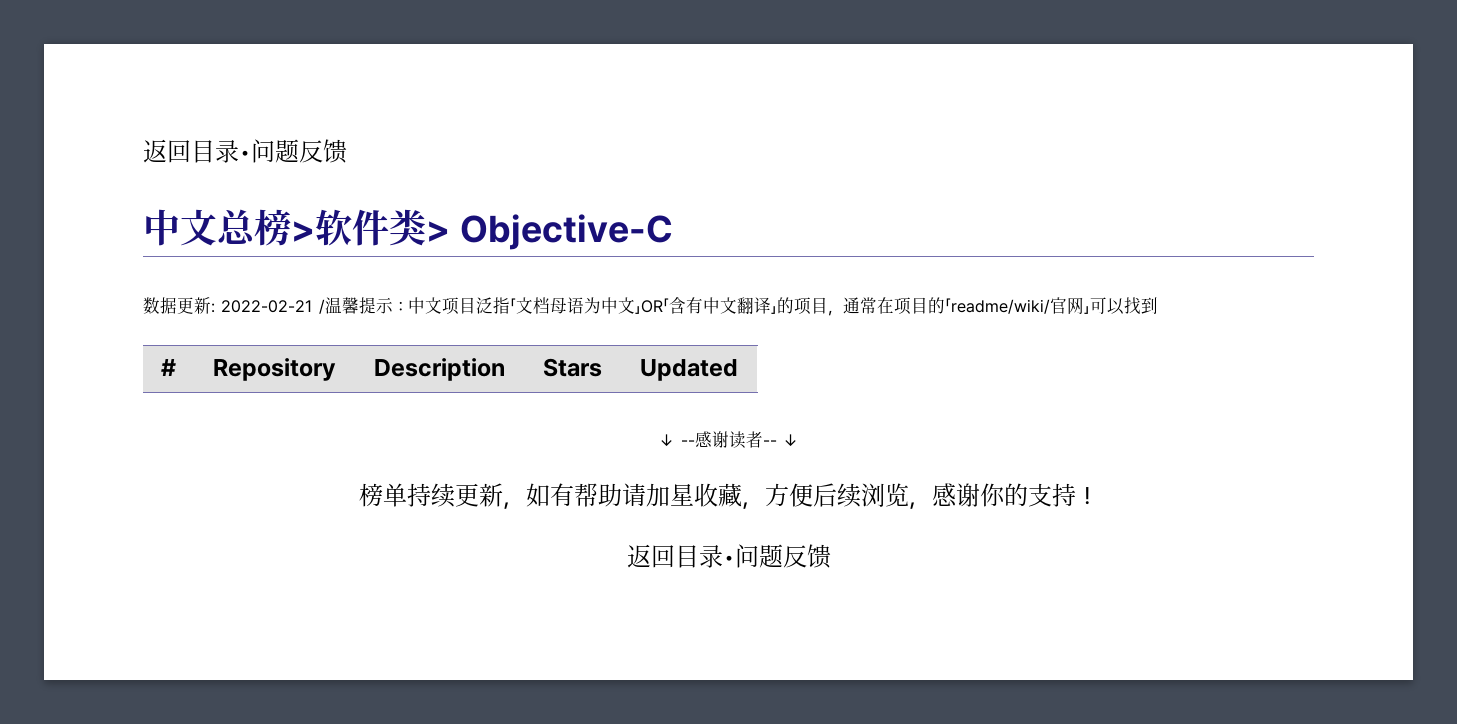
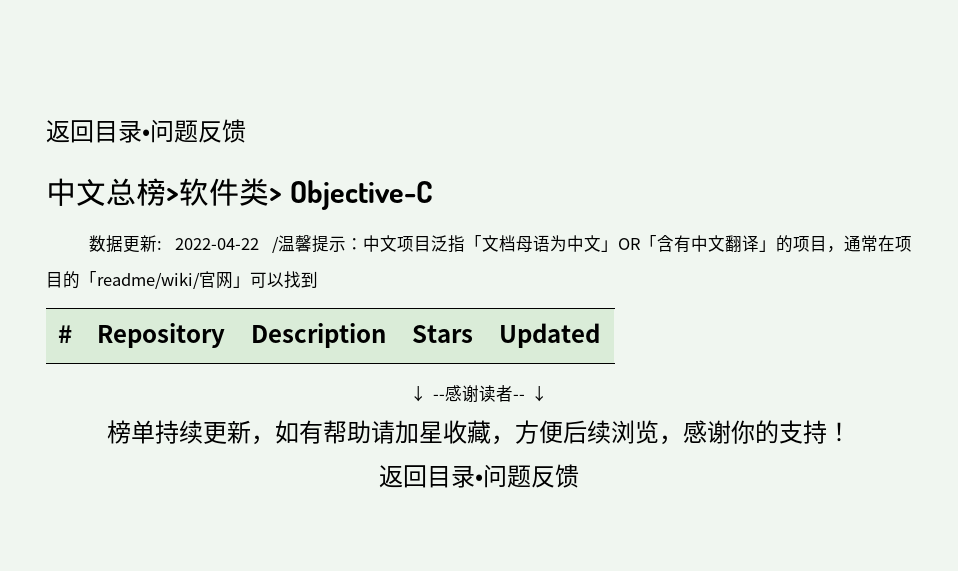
[221,300,313,313] 2022-02-21 -> [174,238,259,250] 2022-04-22

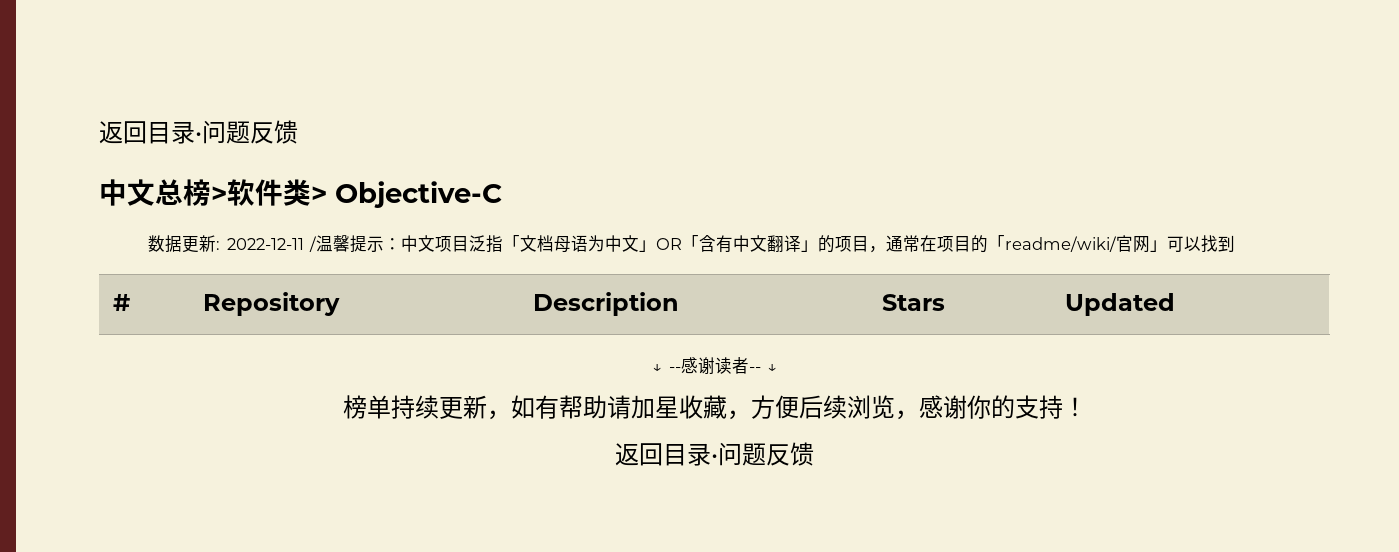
[174,238,259,250] 2022-04-22 -> [226,238,304,250] 2022-12-11

